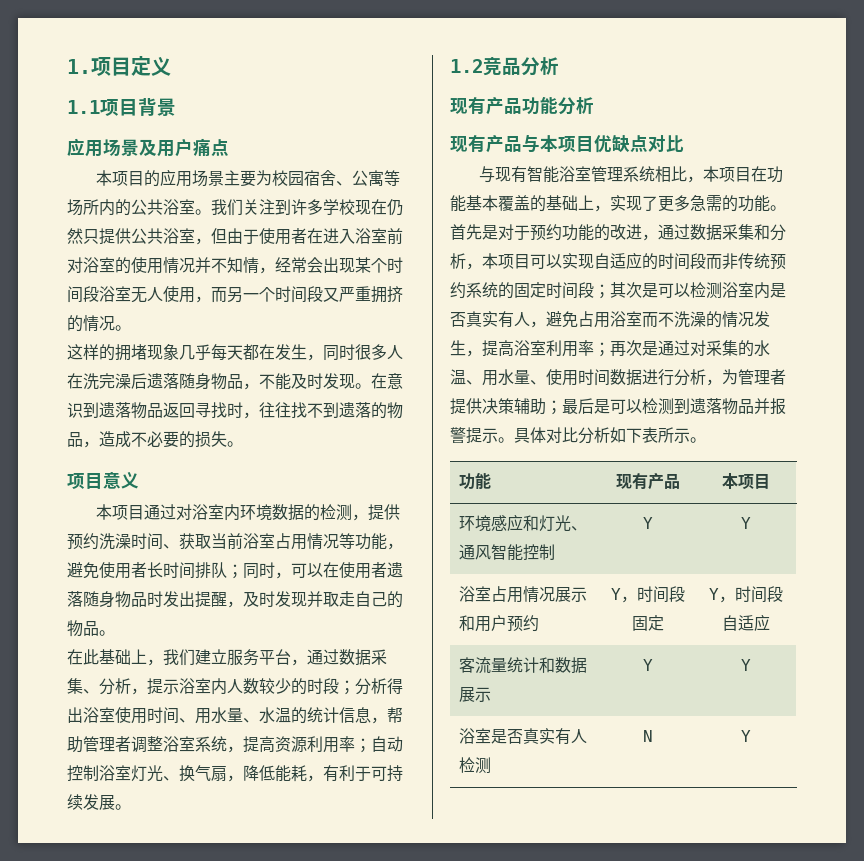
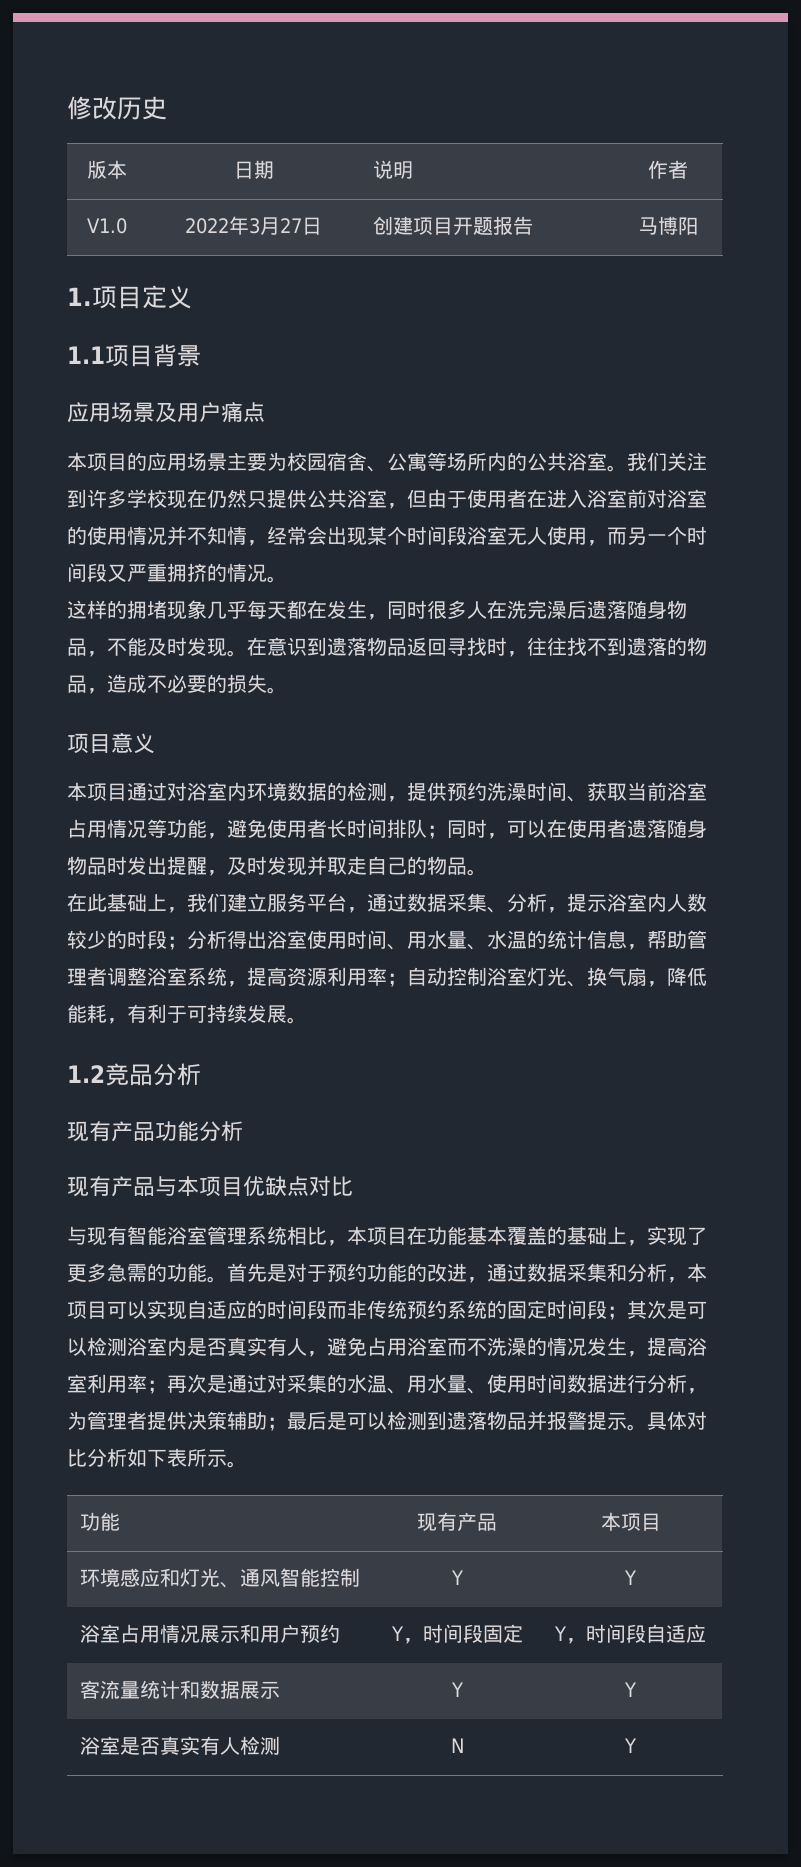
(67, 66) none -> [67,96,167,120] [87,160,127,179] [233,160,274,179] [373,160,414,179] [648,160,688,179] [87,218,127,234] [185,216,322,235] [373,216,534,235] [638,216,698,235] 修改历史 // 版本 | 日期 | 说明 | 作者 // V1.0 | 2022年3月27日 | 创建项目开题报告 | 马博阳 //

